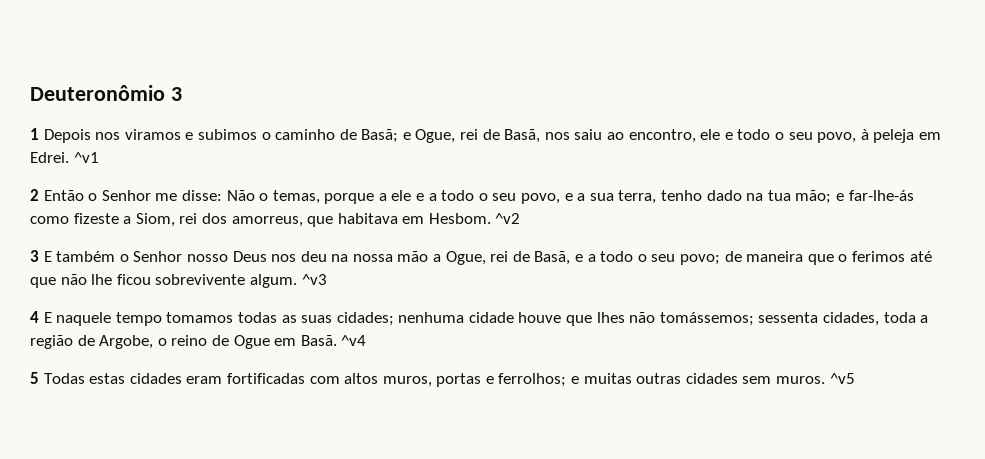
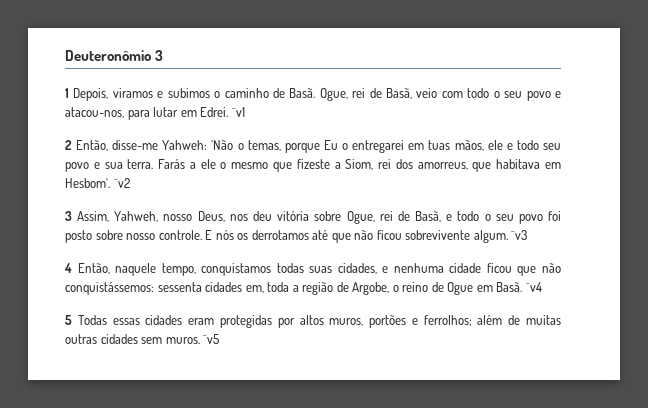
[43,129,121,143] Depois nos -> [73,88,109,101] Depois,
[361,129,941,143] [30,152,99,163] [30,189,914,204] [30,216,69,224] Basã; e Ogue, rei de Basã, nos saiu ao encontro, ele e todo o seu povo, à peleja em Edrei. ^v1 // 2 Então o Senhor me disse: Não o temas, porque a ele e a todo o seu povo, e a sua terra, tenho dado na tua mão; e far-lhe-ás como -> [289,88,562,101] [65,107,245,120] [65,140,562,153] [65,159,292,172] Basã. Ogue, rei de Basã, veio com todo o seu povo e atacou-nos, para lutar em Edrei. ^v1 // 2 Então, disse-me Yahweh: 'Não o temas, porque Eu o entregarei em tuas mãos, ele e todo seu povo e sua terra. Farás a ele o mesmo que
[428,213,491,224] Hesbom. -> [65,178,110,188] Hesbom'.
[43,251,442,262] E também o Senhor nosso Deus nos deu na nossa mão a -> [77,211,342,222] Assim, Yahweh, nosso Deus, nos deu vitória sobre
[587,251,905,265] a todo o seu povo; de maneira que o ferimos -> [457,211,562,224] [65,230,309,243] todo o seu povo foi posto sobre nosso controle. E nós os derrotamos
[91,274,113,285] lhe -> (374, 235) none
[43,312,880,326] E naquele tempo tomamos todas as suas cidades; nenhuma cidade houve que lhes não tomássemos; sessenta cidades, -> [77,263,562,276] [65,282,264,295] Então, naquele tempo, conquistamos todas suas cidades, e nenhuma cidade ficou que não conquistássemos: sessenta cidades em,
[89,373,126,384] estas -> [112,318,140,325] essas
[226,373,340,384] fortificadas com -> [219,315,295,328] protegidas por
[436,373,482,387] portas -> [369,315,407,328] portões
[571,376,580,384] e -> [477,315,521,325] além de

